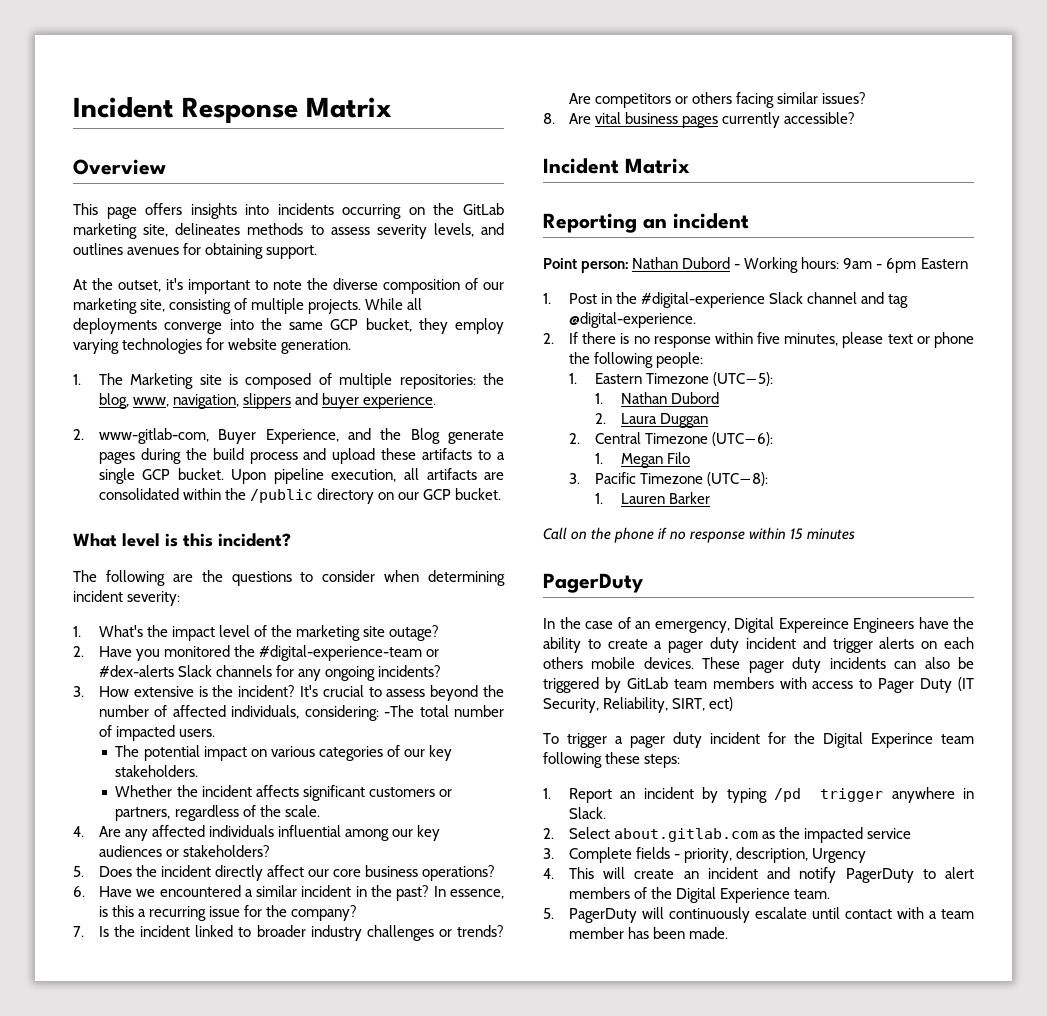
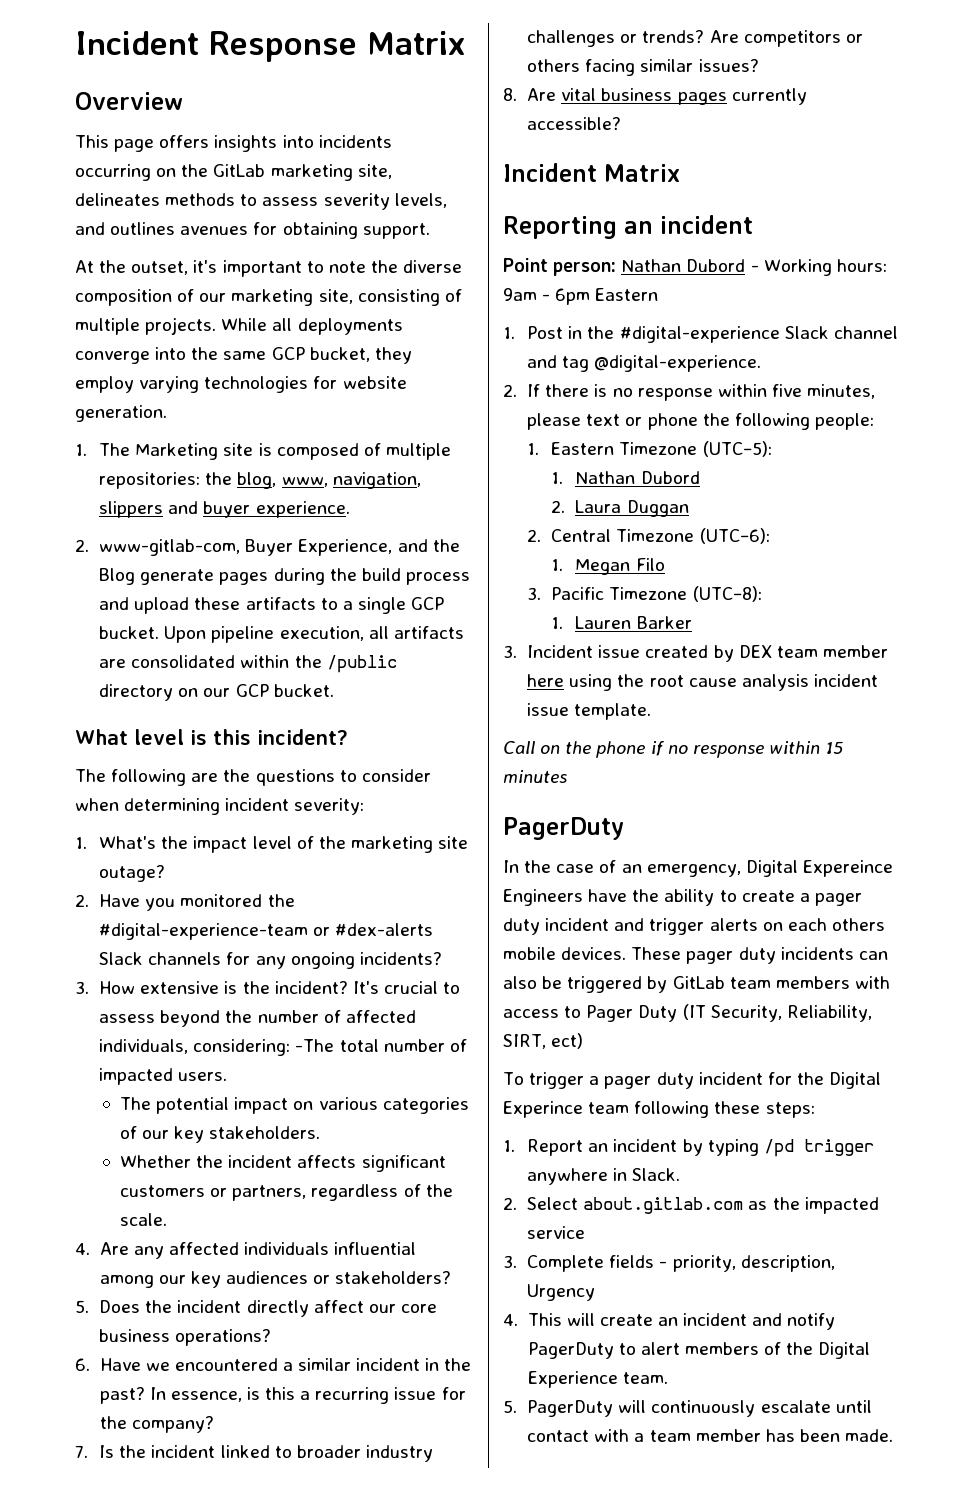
(710, 498) none -> [503,645,888,662] [527,674,878,691] [527,703,652,720] // 3. Incident issue created by DEX team member here using the root cause analysis incident issue template.

